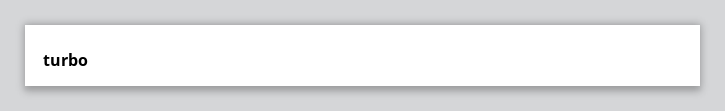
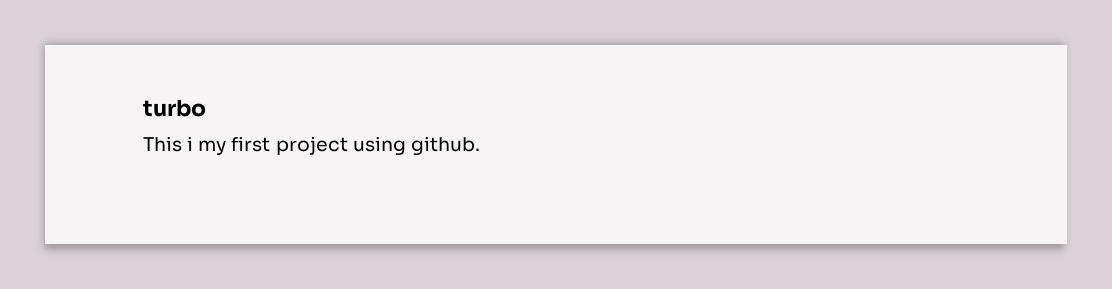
(88, 59) none -> [143,136,480,155] // This i my first project using github.

